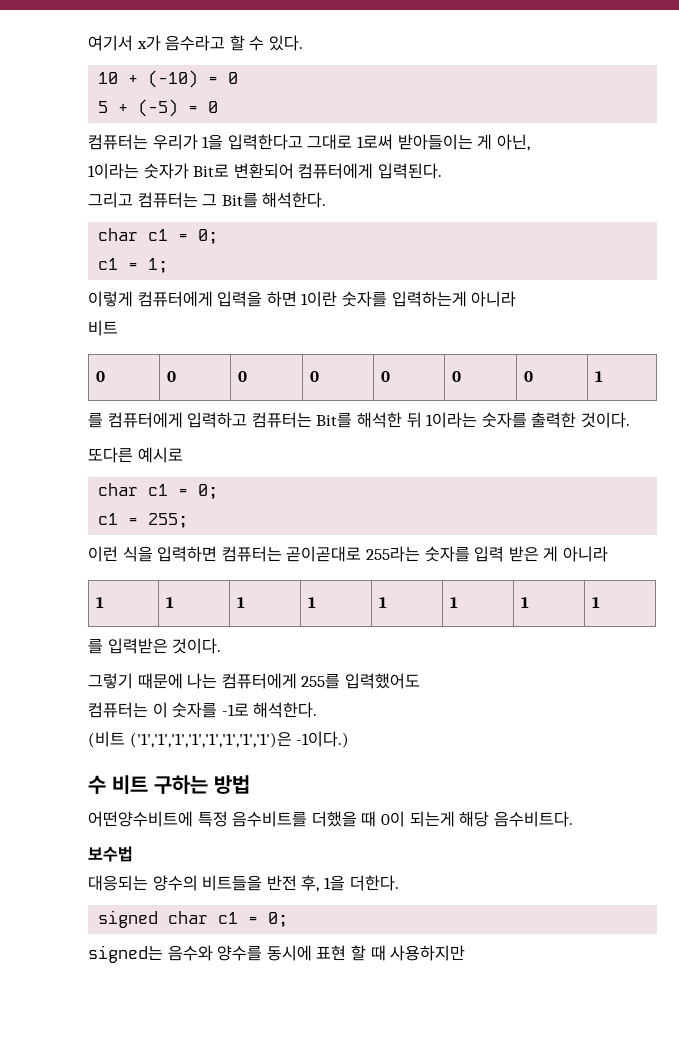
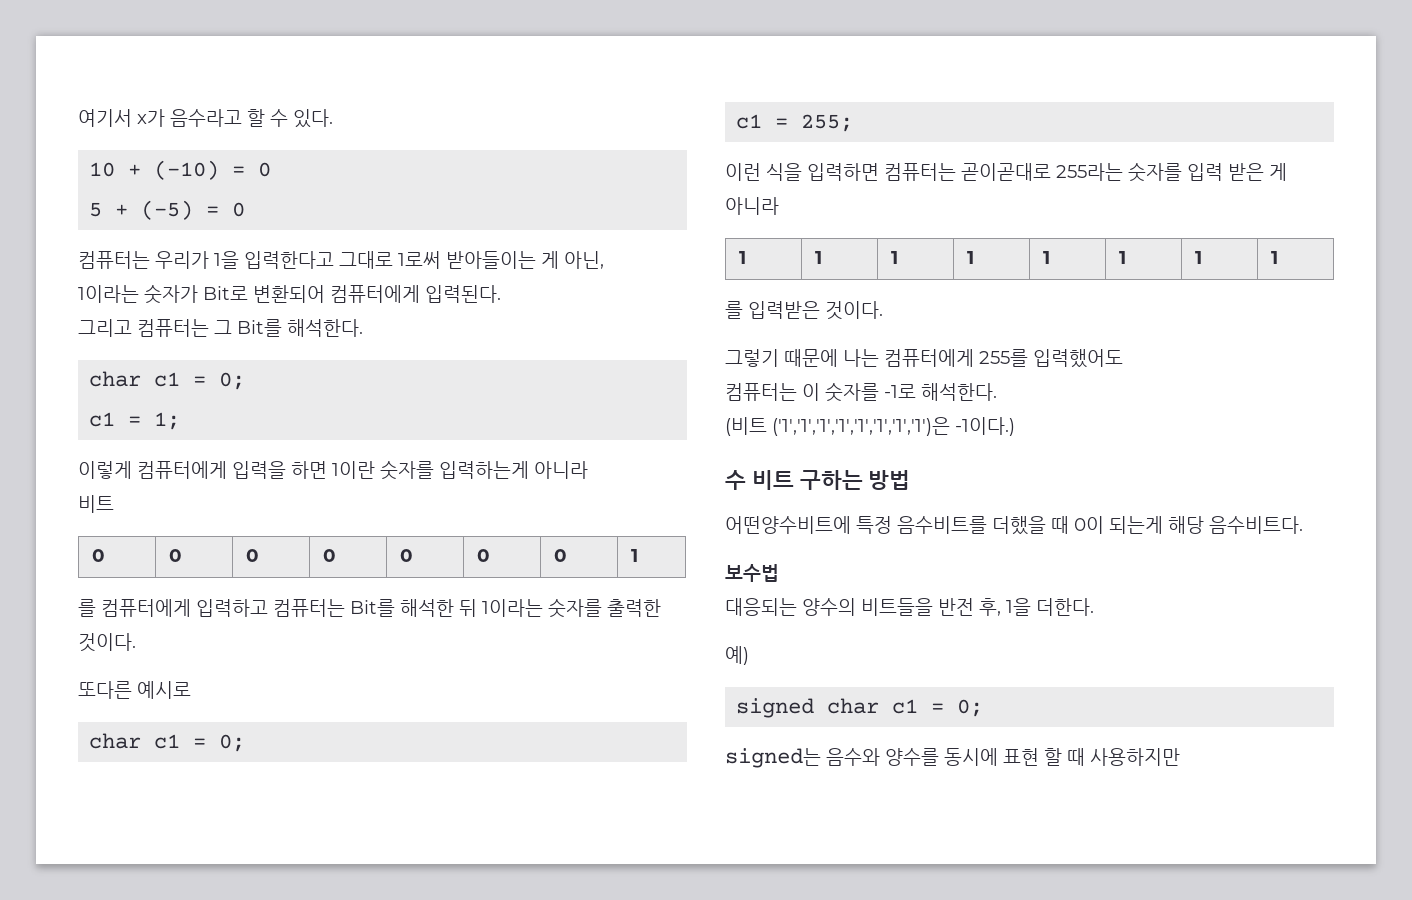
(399, 883) none -> [725,646,749,665] // 예)

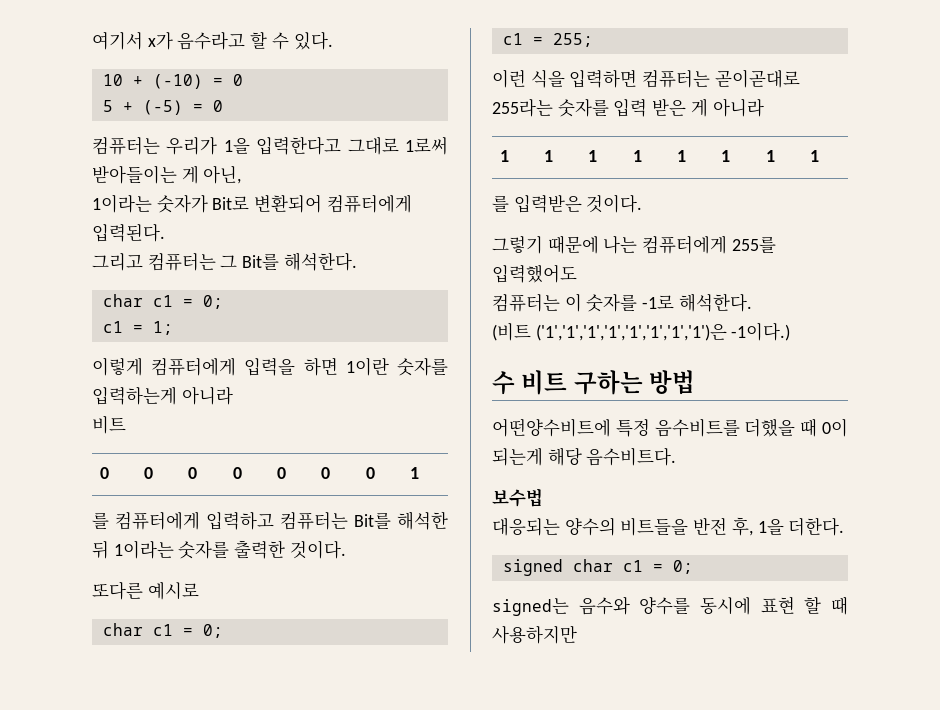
[725,646,749,665] // 예) -> (845, 526) none

